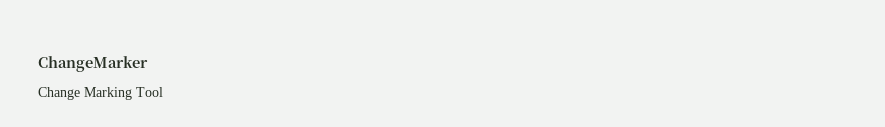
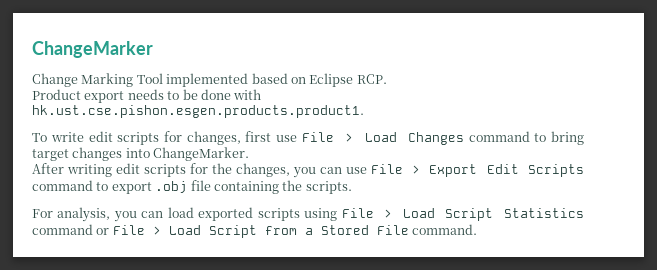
(163, 92) none -> [166,73,387,87] [32,89,262,103] [32,105,364,118] [32,131,584,145] [32,147,250,161] [32,163,585,178] [32,180,352,194] [32,207,584,222] [32,224,478,238] implemented based on Eclipse RCP. // Product export needs to be done with hk.ust.cse.pishon.esgen.products.product1. // To write edit scripts for changes, first use File > Load Changes command to bring target changes into ChangeMarker. // After writing edit scripts for the changes, you can use File > Export Edit Scripts command to export .obj file containing the scripts. // For analysis, you can load exported scripts using File > Load Script Statistics command or File > Load Script from a Stored File command.

